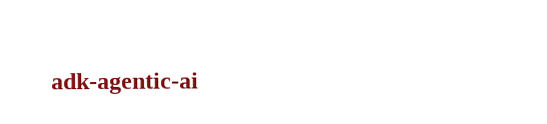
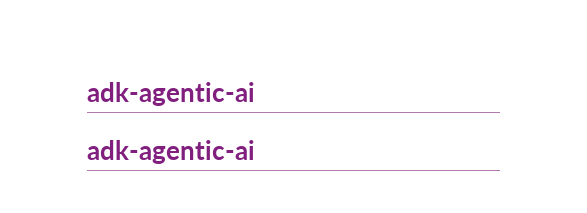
[51,72,199,95] adk-agentic-ai -> [87,82,255,106] [87,140,255,164] adk-agentic-ai // adk-agentic-ai

